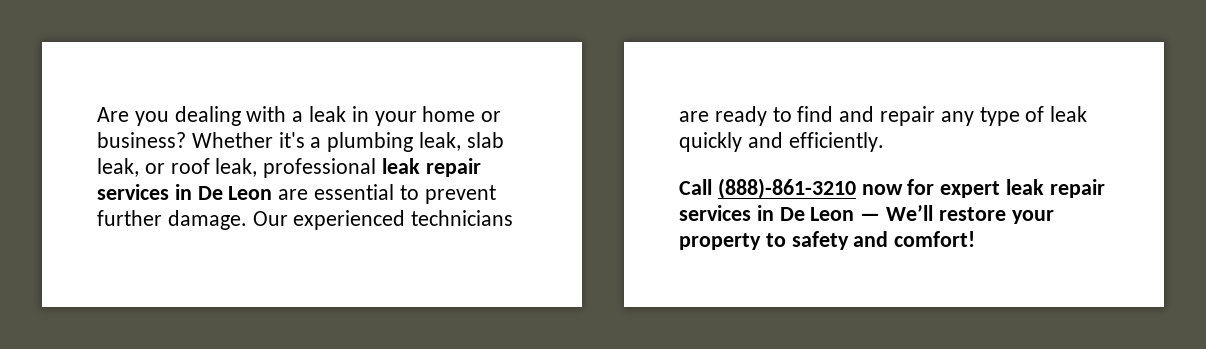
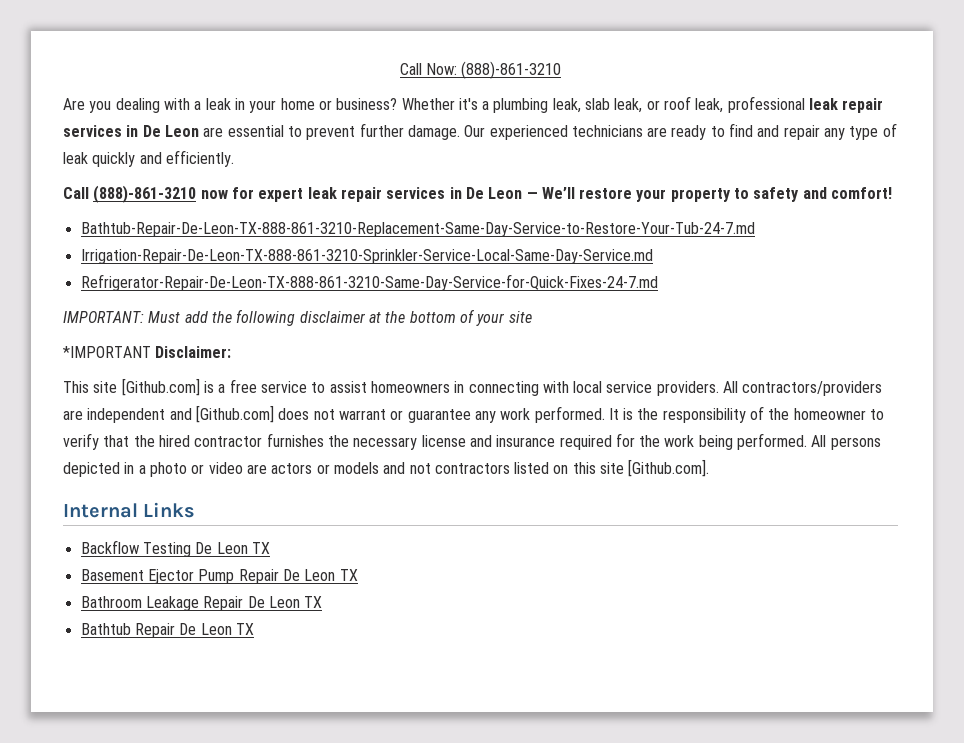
(97, 114) none -> [399,61,562,79] Call Now: (888)-861-3210 //
(976, 239) none -> [80,222,755,237] [80,249,653,264] [80,274,658,291] [63,309,532,326] [63,346,232,358] [63,378,883,396] [63,405,885,423] [63,433,881,450] [63,459,710,477] [63,502,196,518] [80,540,270,557] [80,569,358,584] [80,596,323,611] [80,623,254,638] // Bathtub-Repair-De-Leon-TX-888-861-3210-Replacement-Same-Day-Service-to-Restore-Your-Tub-24-7.md // Irrigation-Repair-De-Leon-TX-888-861-3210-Sprinkler-Service-Local-Same-Day-Service.md // Refrigerator-Repair-De-Leon-TX-888-861-3210-Same-Day-Service-for-Quick-Fixes-24-7.md // IMPORTANT: Must add the following disclaimer at the bottom of your site // *IMPORTANT Disclaimer: // This site [Github.com] is a free service to assist homeowners in connecting with local service providers. All contractors/providers are independent and [Github.com] does not warrant or guarantee any work performed. It is the responsibility of the homeowner to verify that the hired contractor furnishes the necessary license and insurance required for the work being performed. All persons depicted in a photo or video are actors or models and not contractors listed on this site [Github.com]. // Internal Links // Backflow Testing De Leon TX // Basement Ejector Pump Repair De Leon TX // Bathroom Leakage Repair De Leon TX // Bathtub Repair De Leon TX

